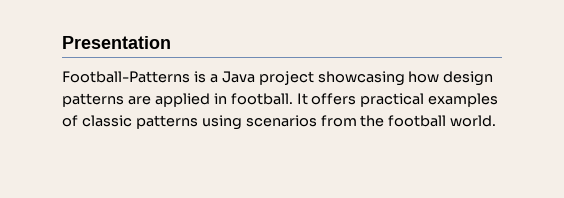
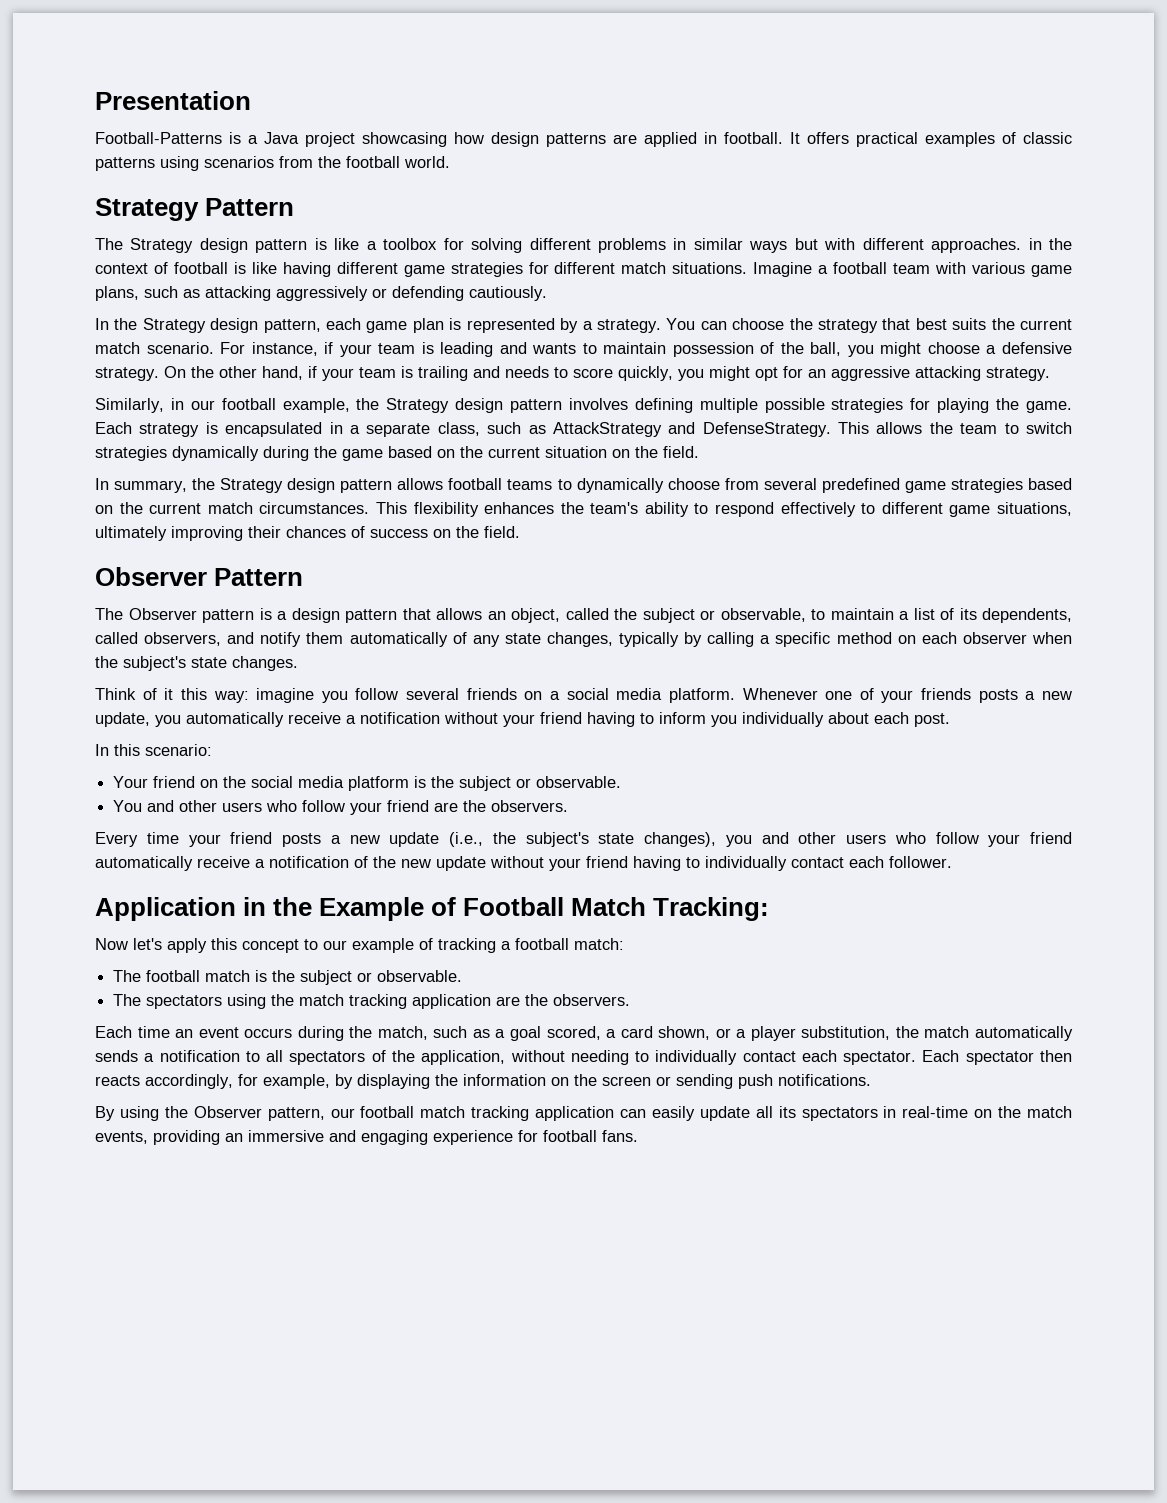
(497, 121) none -> [95,198,295,221] [95,238,1073,253] [95,262,1072,277] [95,286,547,301] [95,318,1072,333] [95,342,1072,357] [95,366,1050,381] [95,398,1072,413] [95,422,1073,437] [95,446,699,461] [95,478,1072,493] [95,502,1073,517] [95,526,520,541] [95,567,304,586] [95,608,1072,623] [95,632,1072,647] [95,656,298,671] [95,688,1072,703] [95,712,950,727] [95,744,212,756] [113,776,622,791] [113,800,569,815] [95,832,1072,847] [95,856,952,871] [95,897,770,921] [95,938,624,953] [113,970,463,985] [113,994,631,1009] [95,1026,1073,1041] [95,1050,1073,1065] [95,1074,871,1089] [95,1106,1072,1121] [95,1130,638,1145] // Strategy Pattern // The Strategy design pattern is like a toolbox for solving different problems in similar ways but with different approaches. in the context of football is like having different game strategies for different match situations. Imagine a football team with various game plans, such as attacking aggressively or defending cautiously. // In the Strategy design pattern, each game plan is represented by a strategy. You can choose the strategy that best suits the current match scenario. For instance, if your team is leading and wants to maintain possession of the ball, you might choose a defensive strategy. On the other hand, if your team is trailing and needs to score quickly, you might opt for an aggressive attacking strategy. // Similarly, in our football example, the Strategy design pattern involves defining multiple possible strategies for playing the game. Each strategy is encapsulated in a separate class, such as AttackStrategy and DefenseStrategy. This allows the team to switch strategies dynamically during the game based on the current situation on the field. // In summary, the Strategy design pattern allows football teams to dynamically choose from several predefined game strategies based on the current match circumstances. This flexibility enhances the team's ability to respond effectively to different game situations, ultimately improving their chances of success on the field. // Observer Pattern // The Observer pattern is a design pattern that allows an object, called the subject or observable, to maintain a list of its dependents, called observers, and notify them automatically of any state changes, typically by calling a specific method on each observer when the subject's state changes. // Think of it this way: imagine you follow several friends on a social media platform. Whenever one of your friends posts a new update, you automatically receive a notification without your friend having to inform you individually about each post. // In this scenario: // Your friend on the social media platform is the subject or observable. // You and other users who follow your friend are the observers. // Every time your friend posts a new update (i.e., the subject's state changes), you and other users who follow your friend automatically receive a notification of the new update without your friend having to individually contact each follower. // Application in the Example of Football Match Tracking: // Now let's apply this concept to our example of tracking a football match: // The football match is the subject or observable. // The spectators using the match tracking application are the observers. // Each time an event occurs during the match, such as a goal scored, a card shown, or a player substitution, the match automatically sends a notification to all spectators of the application, without needing to individually contact each spectator. Each spectator then reacts accordingly, for example, by displaying the information on the screen or sending push notifications. // By using the Observer pattern, our football match tracking application can easily update all its spectators in real-time on the match events, providing an immersive and engaging experience for football fans.

